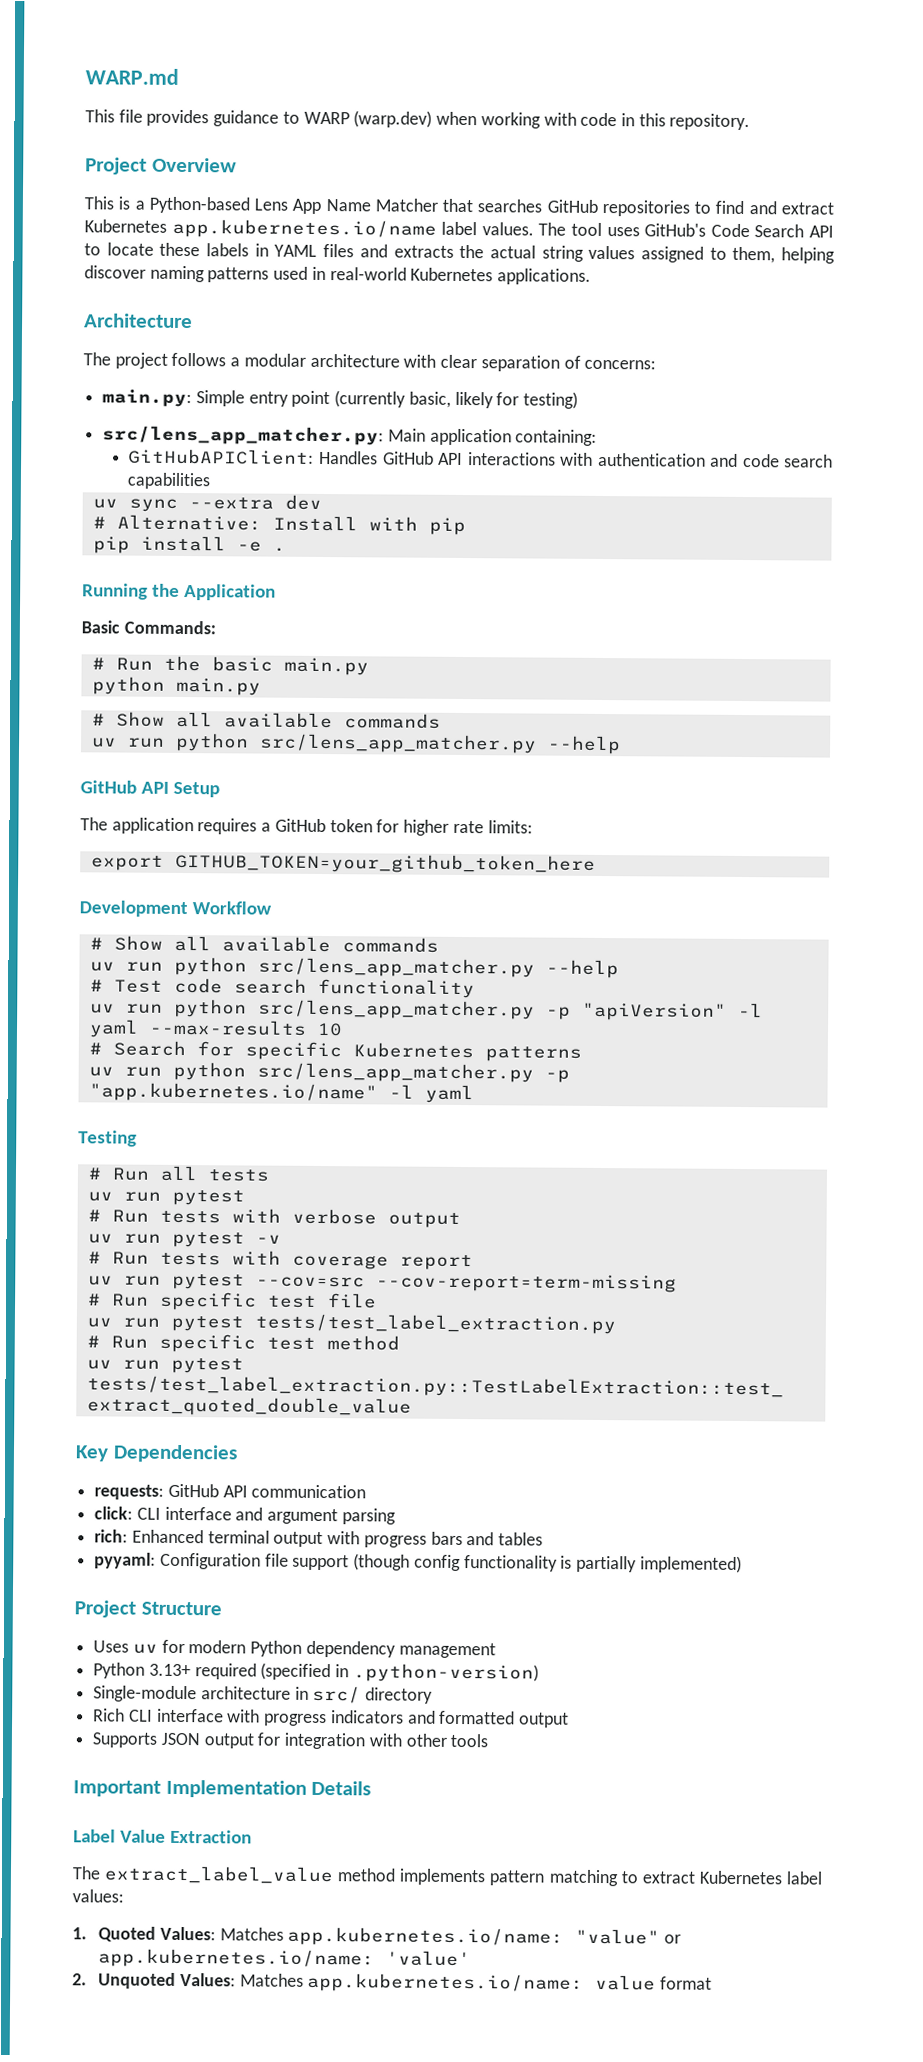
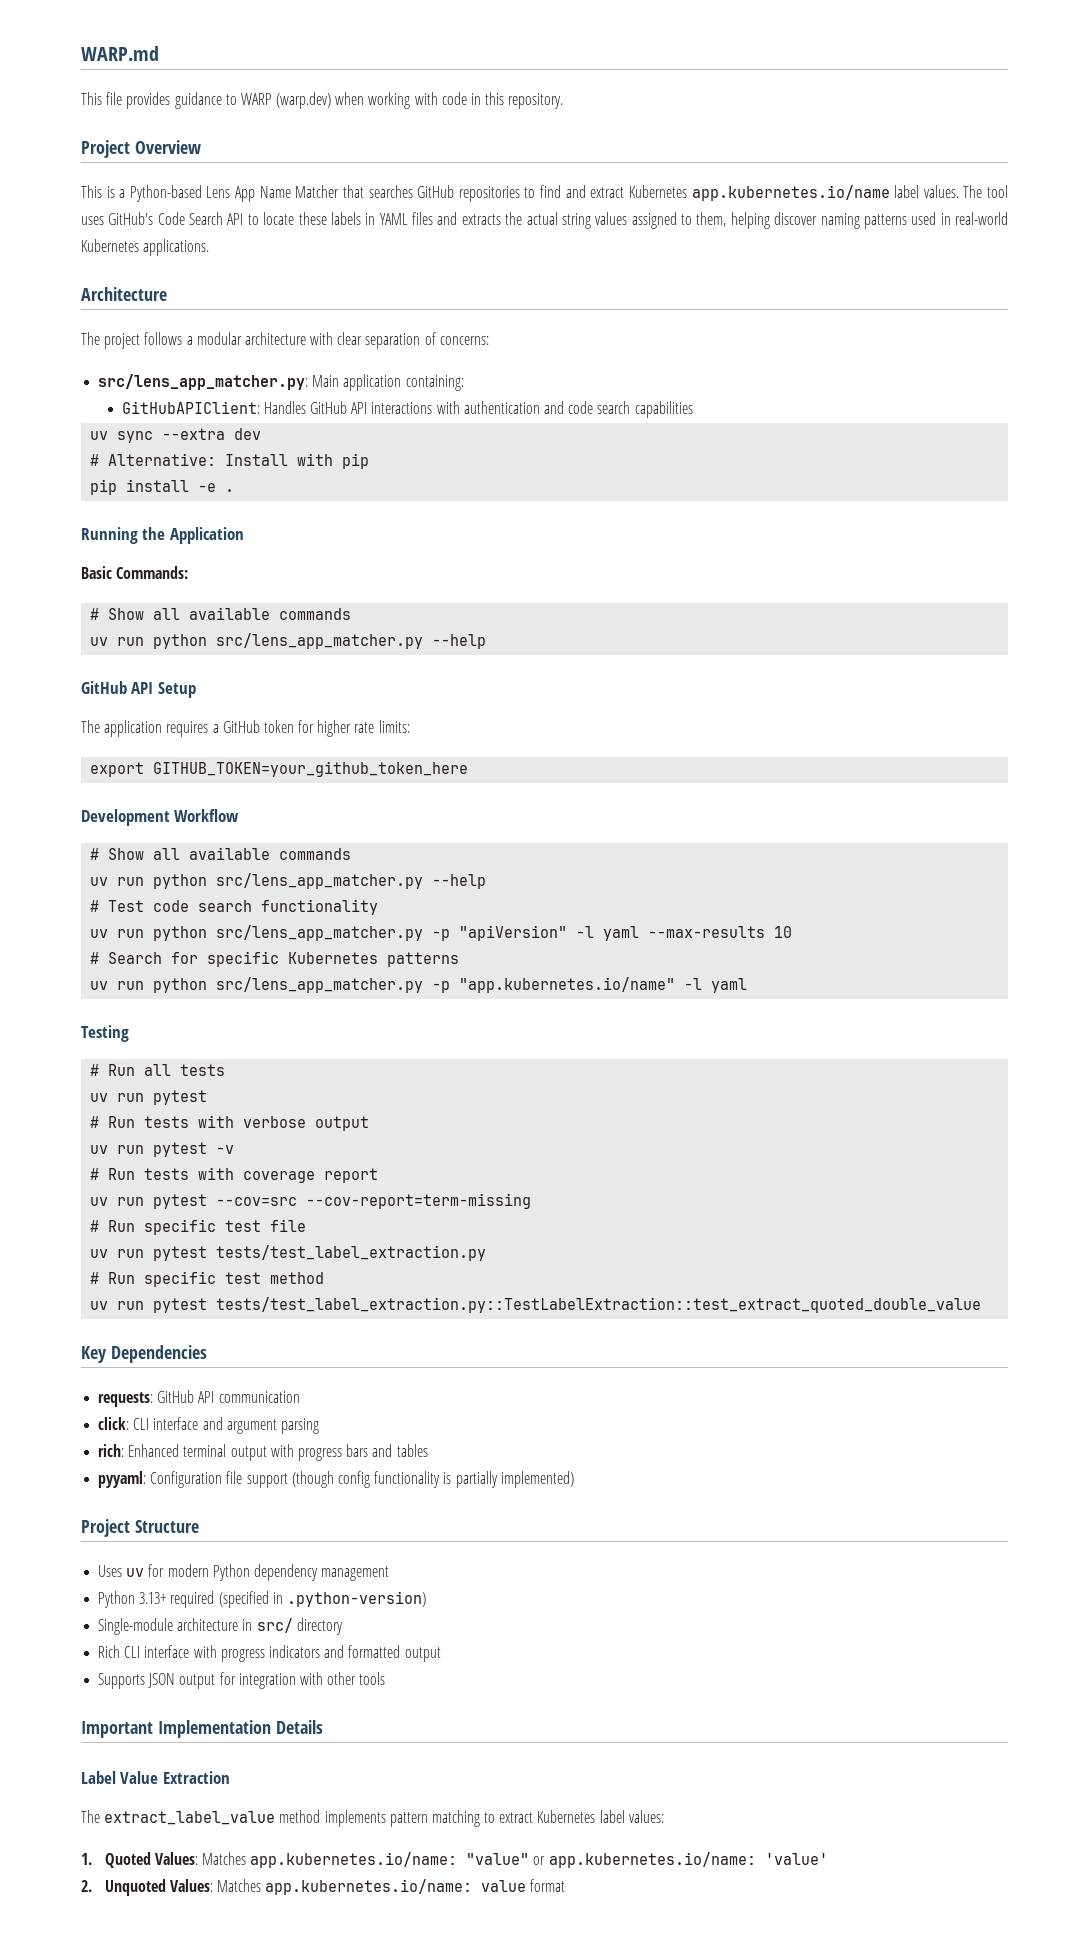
[102,388,579,409] // main.py: Simple entry point (currently basic, likely for testing) -> (489, 340) none
[91,655,369,676] [91,676,261,696] // # Run the basic main.py // python main.py -> (189, 572) none

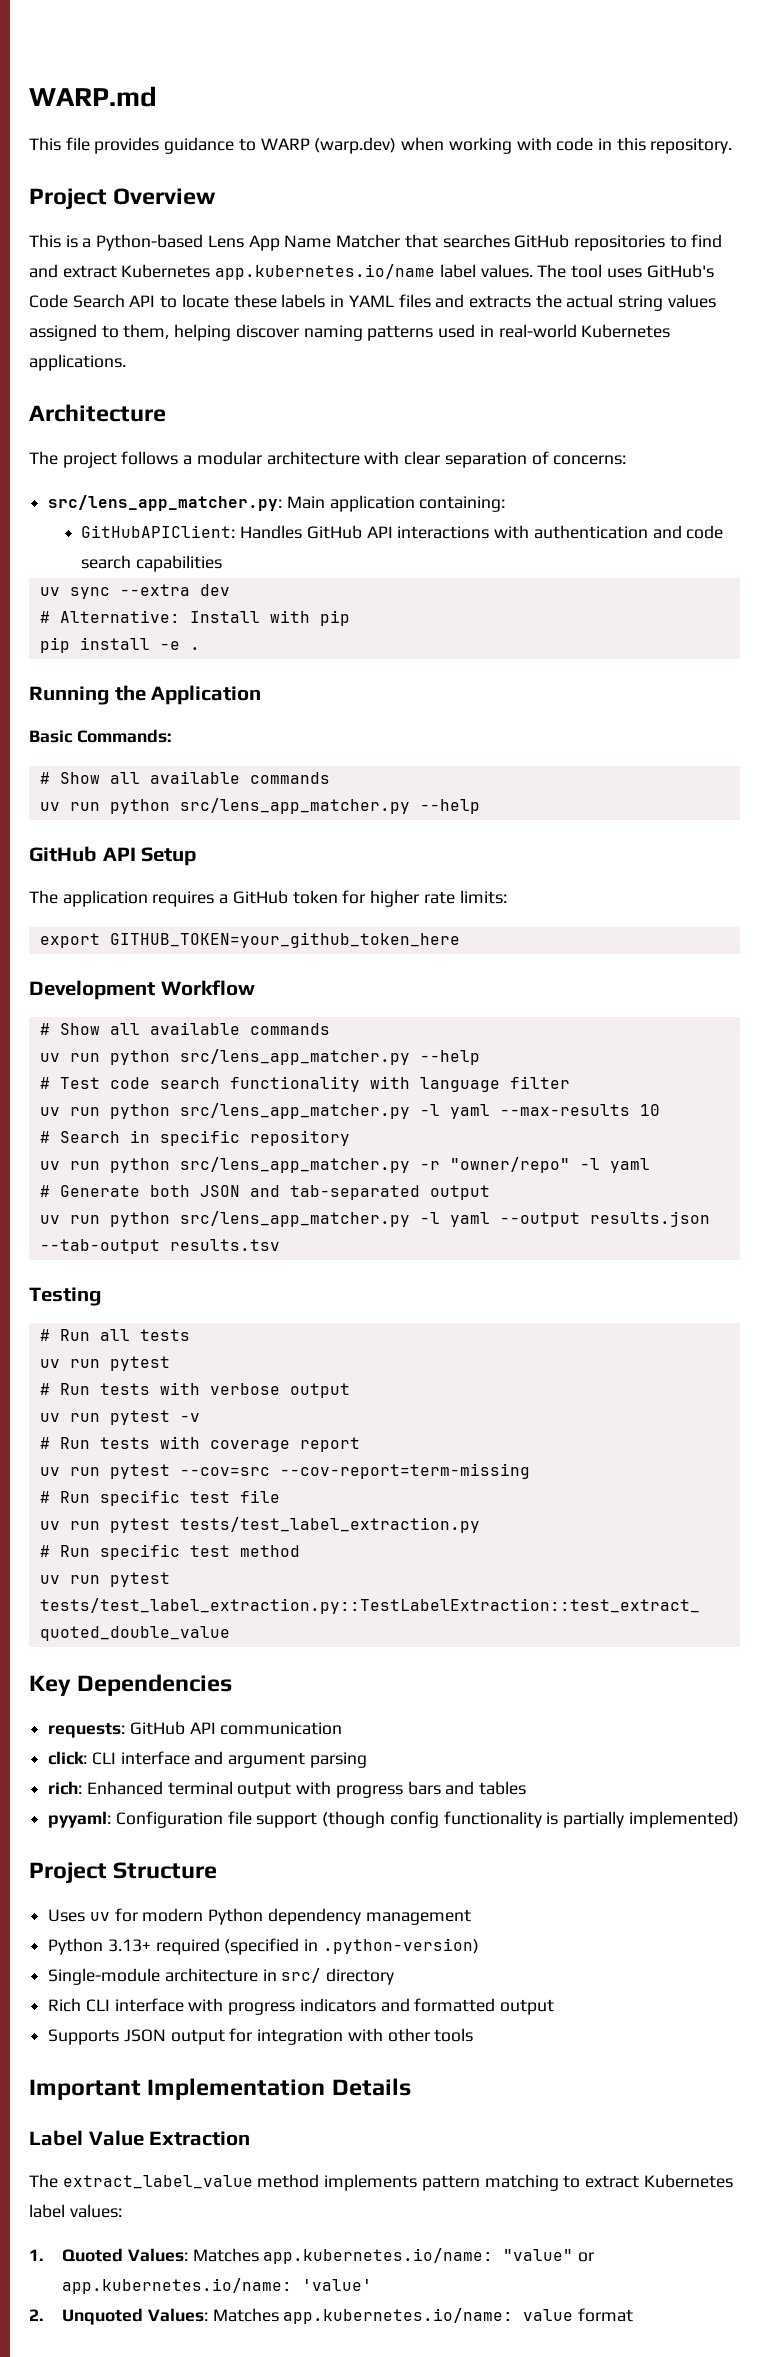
[90,925,568,941] // uv run python src/lens_app_matcher.py -p "apiVersion" -> [369,1076,570,1092] [39,1103,410,1119] with language filter // uv run python src/lens_app_matcher.py
[171,951,460,967] [90,977,748,993] for specific Kubernetes patterns // uv run python src/lens_app_matcher.py -p "app.kubernetes.io/name" -l yaml -> [129,1130,350,1146] [39,1157,650,1173] [39,1185,490,1200] [39,1211,710,1227] [39,1239,280,1254] in specific repository // uv run python src/lens_app_matcher.py -r "owner/repo" -l yaml // # Generate both JSON and tab-separated output // uv run python src/lens_app_matcher.py -l yaml --output results.json --tab-output results.tsv

